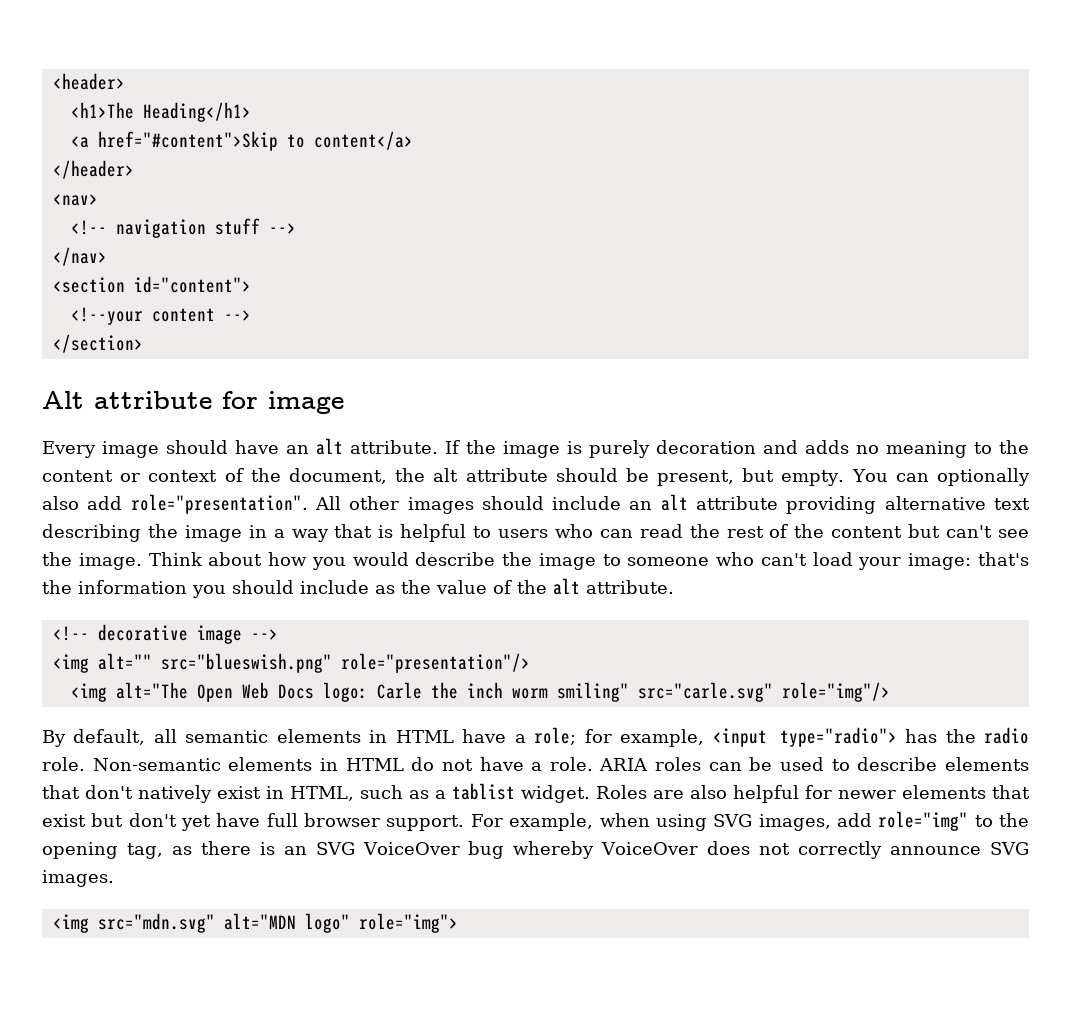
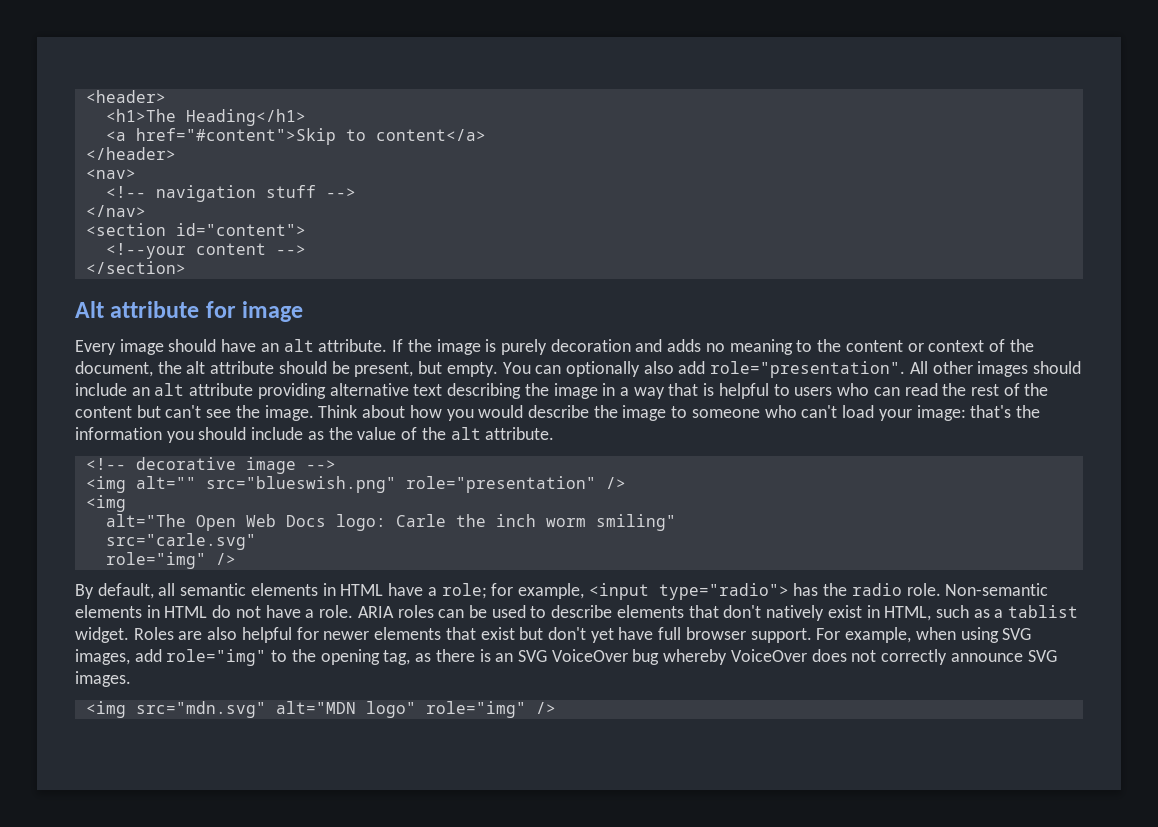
[340,653,530,673] [70,683,107,702] role="presentation"/> // <img -> [405,476,626,493] [85,495,126,512] role="presentation" /> // <img //
(629, 692) none -> (676, 522) //
[781,682,890,702] role="img"/> -> [105,552,236,569] // role="img" />
[358,913,458,933] role="img"> -> [425,701,556,718] role="img" />

